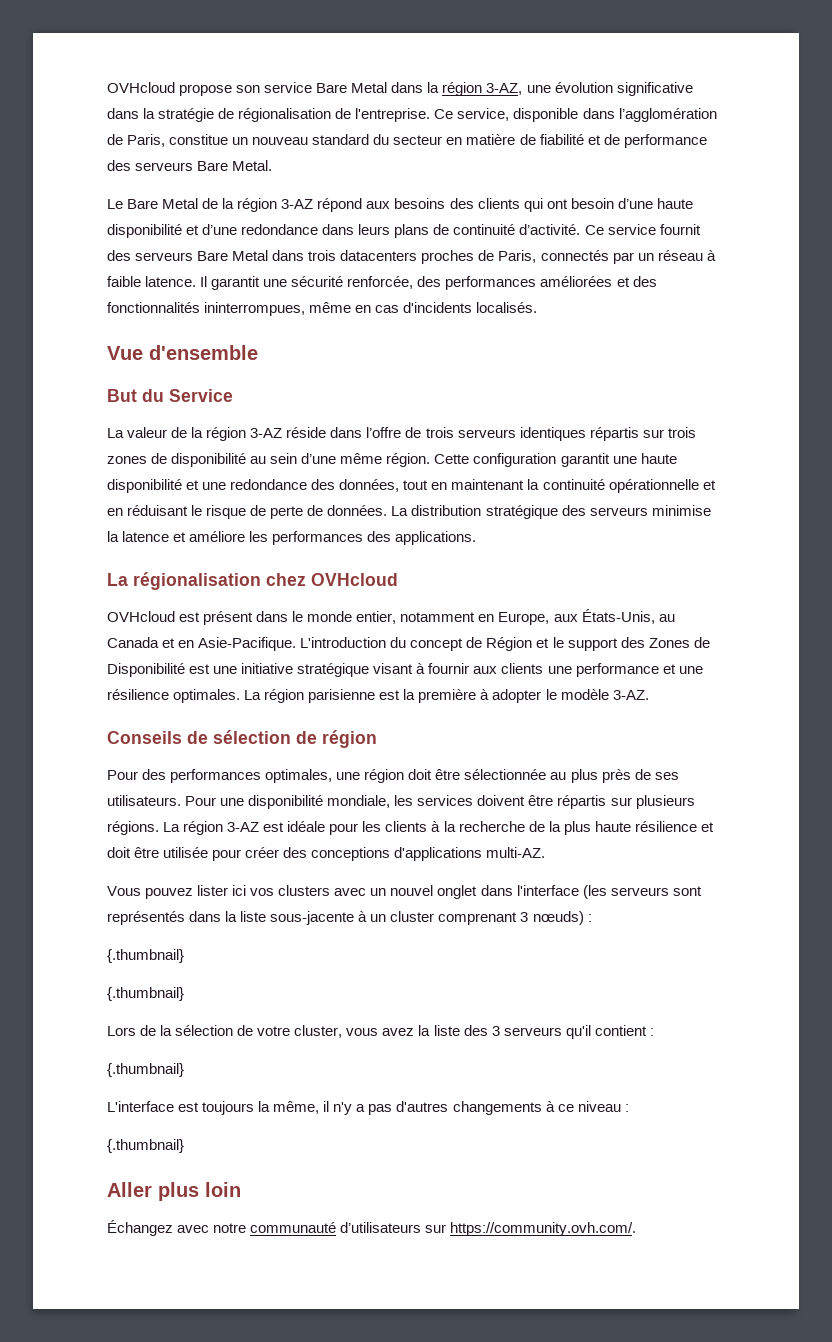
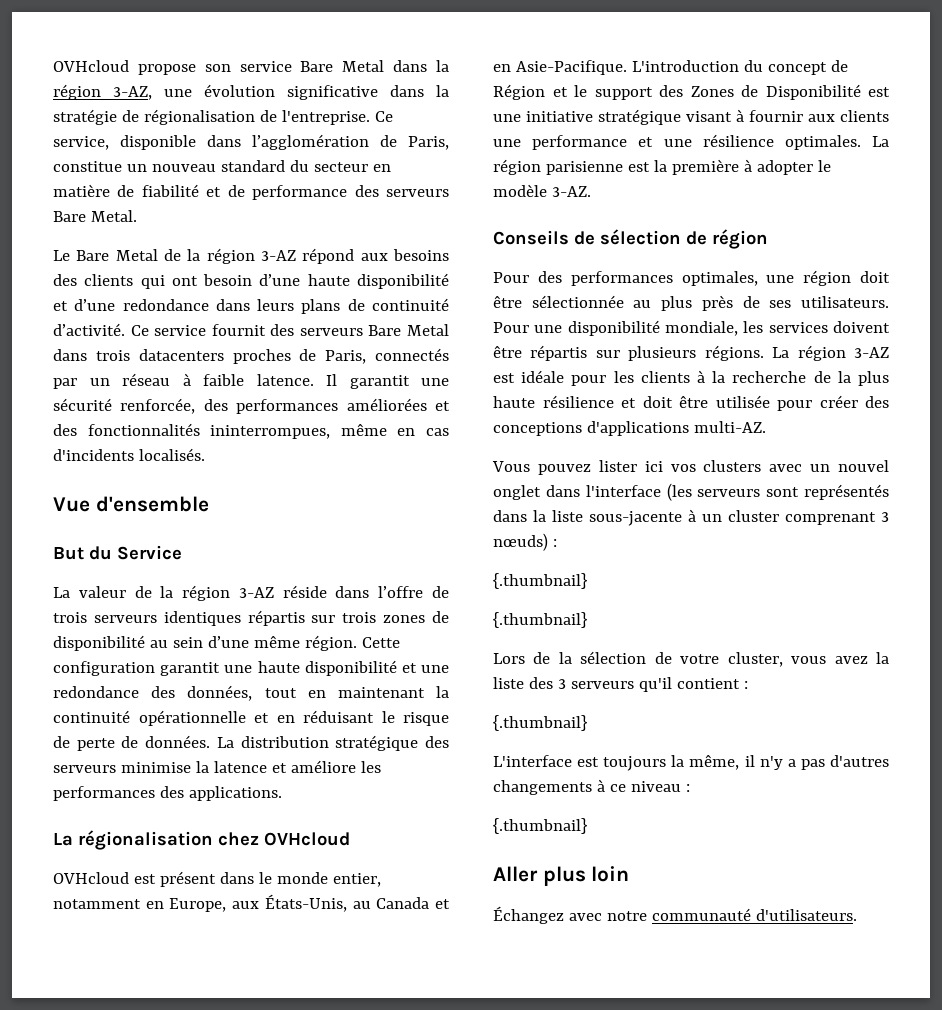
[340,1222,637,1236] d’utilisateurs sur https://community.ovh.com/. -> [755,909,857,921] d'utilisateurs.

